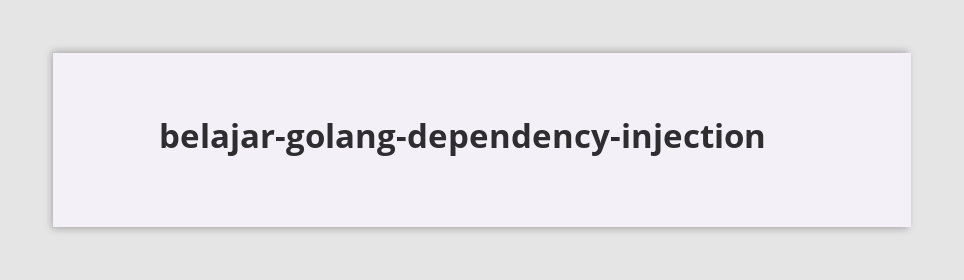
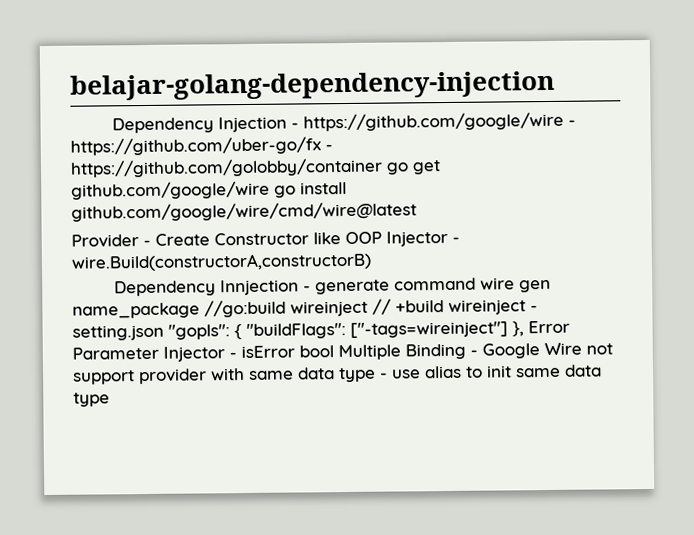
(766, 139) none -> [111,111,576,134] [70,136,333,156] [70,157,441,178] [71,180,347,200] [71,201,417,222] [71,230,460,248] [71,252,372,272] [113,277,551,297] [72,298,538,319] [72,320,570,341] [72,342,613,362] [73,364,602,385] [73,392,110,407] // Dependency Injection - https://github.com/google/wire - https://github.com/uber-go/fx - https://github.com/golobby/container go get github.com/google/wire go install github.com/google/wire/cmd/wire@latest // Provider - Create Constructor like OOP Injector - wire.Build(constructorA,constructorB) // Dependency Innjection - generate command wire gen name_package //go:build wireinject // +build wireinject - setting.json "gopls": { "buildFlags": ["-tags=wireinject"] }, Error Parameter Injector - isError bool Multiple Binding - Google Wire not support provider with same data type - use alias to init same data type

